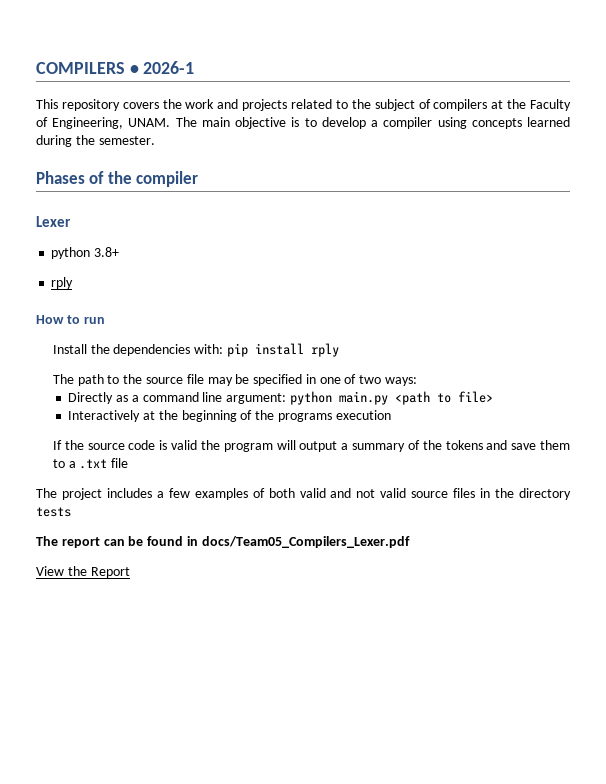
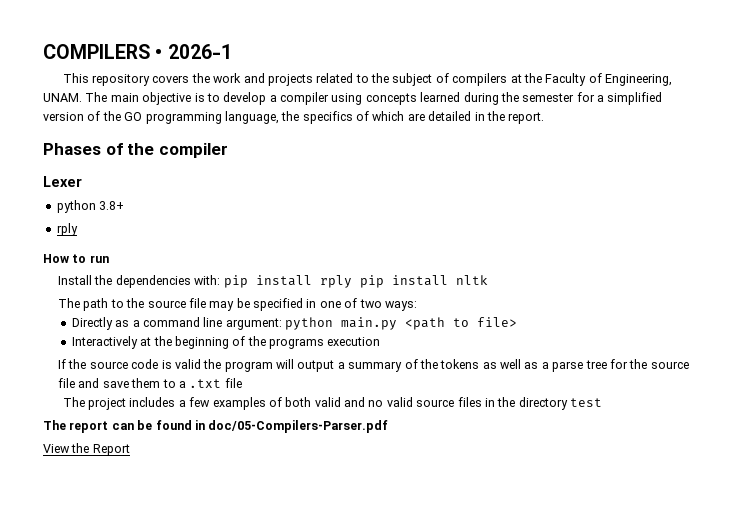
[98,136,155,145] semester. -> [522,92,663,105] [43,111,545,124] semester for a simplified version of the GO programming language, the specifics of which are detailed in the report.
(340, 350) none -> [359,275,488,288] pip install nltk
(483, 445) none -> [482,359,689,372] [58,378,76,388] as well as a parse tree for the source file
[356,489,376,498] not -> [368,400,384,407] no
[36,507,71,517] tests -> [570,398,603,407] test
[201,536,410,548] docs/Team05_Compilers_Lexer.pdf -> [208,420,389,433] doc/05-Compilers-Parser.pdf

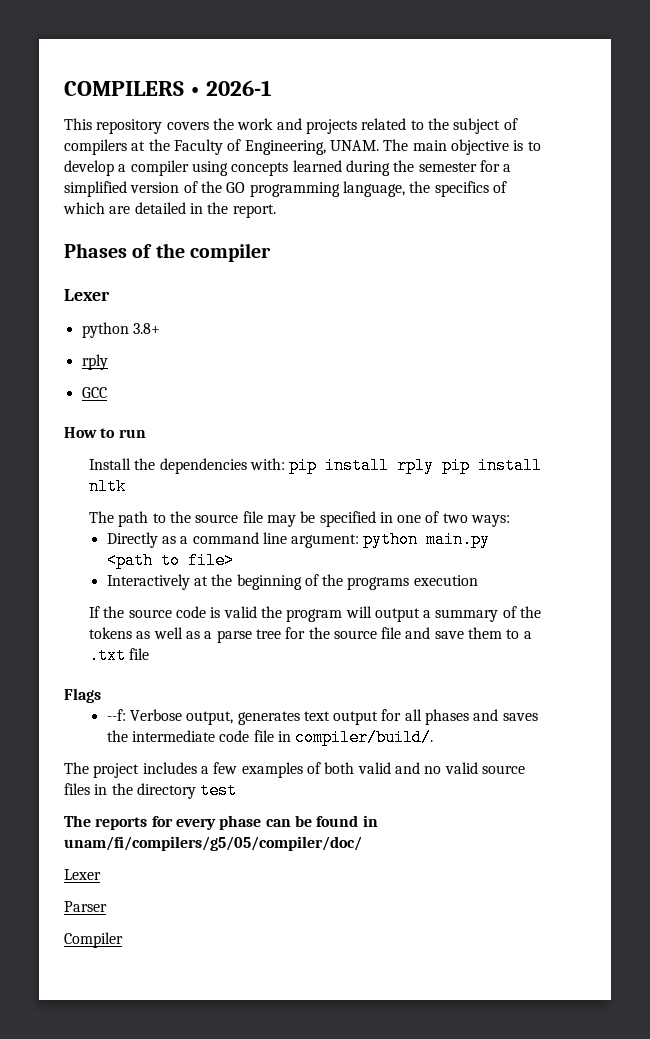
(78, 229) none -> [81,387,107,398] // GCC
(242, 383) none -> [64,688,101,703] [106,709,538,725] [106,729,434,746] // Flags // --f: Verbose output, generates text output for all phases and saves the intermediate code file in compiler/build/.
[69,420,389,433] [43,443,130,456] report can be found in doc/05-Compilers-Parser.pdf // View the Report -> [95,815,378,830] [64,836,362,851] [64,869,101,880] [64,901,107,912] [64,932,123,948] reports for every phase can be found in unam/fi/compilers/g5/05/compiler/doc/ // Lexer // Parser // Compiler

